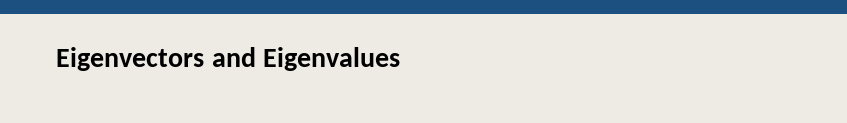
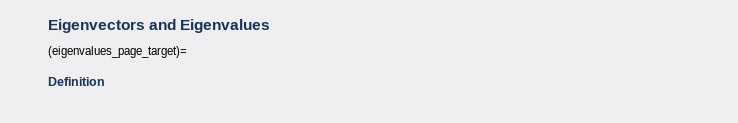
(401, 59) none -> [48,46,187,58] [48,77,105,86] // (eigenvalues_page_target)= // Definition

